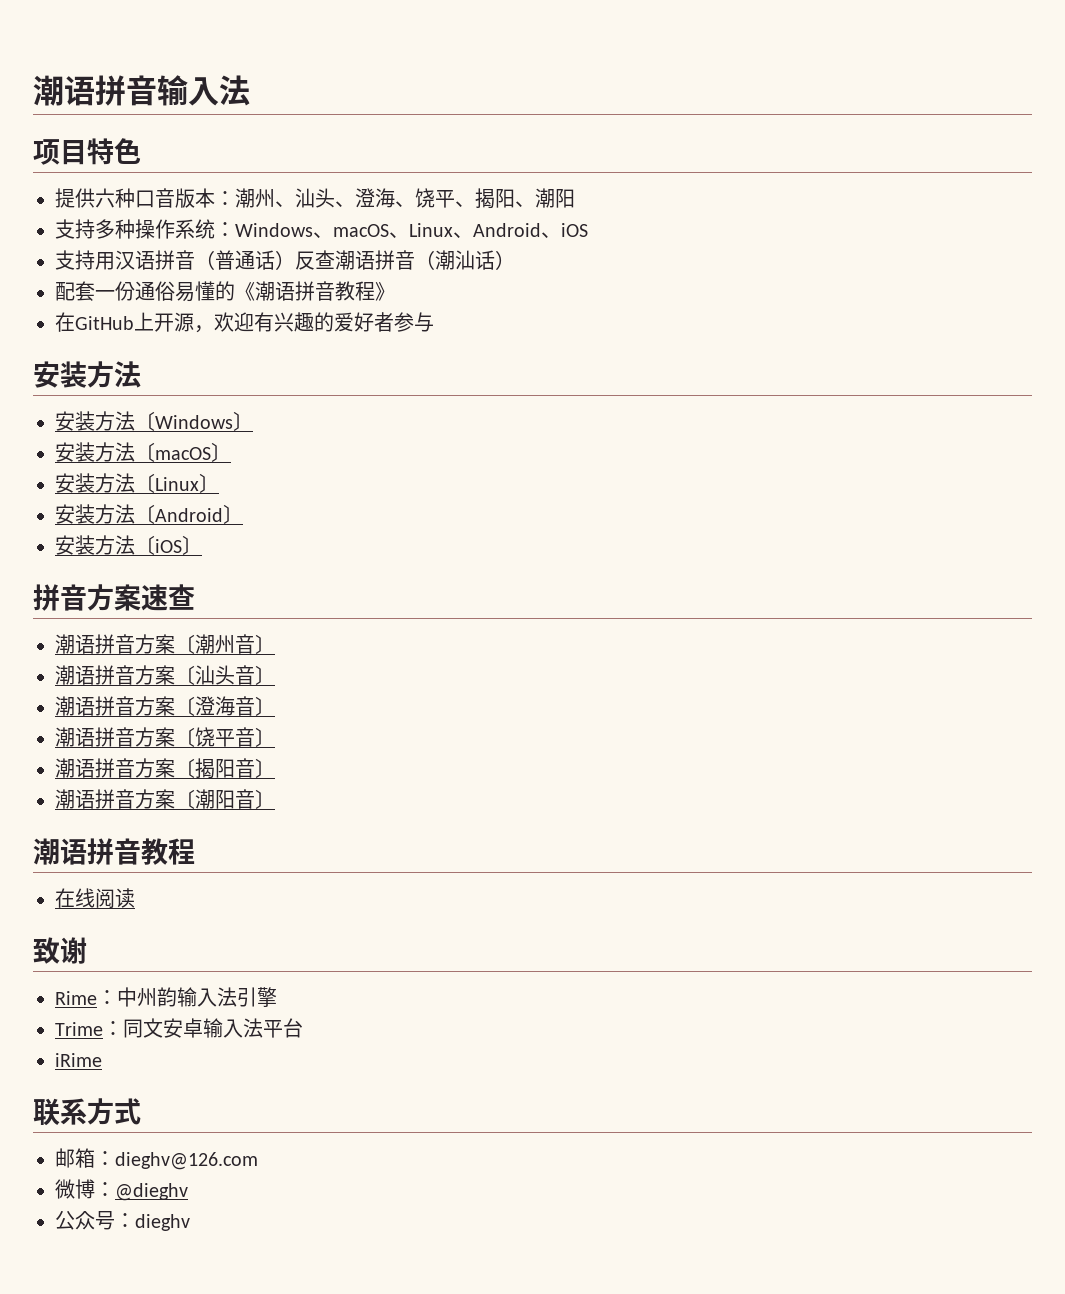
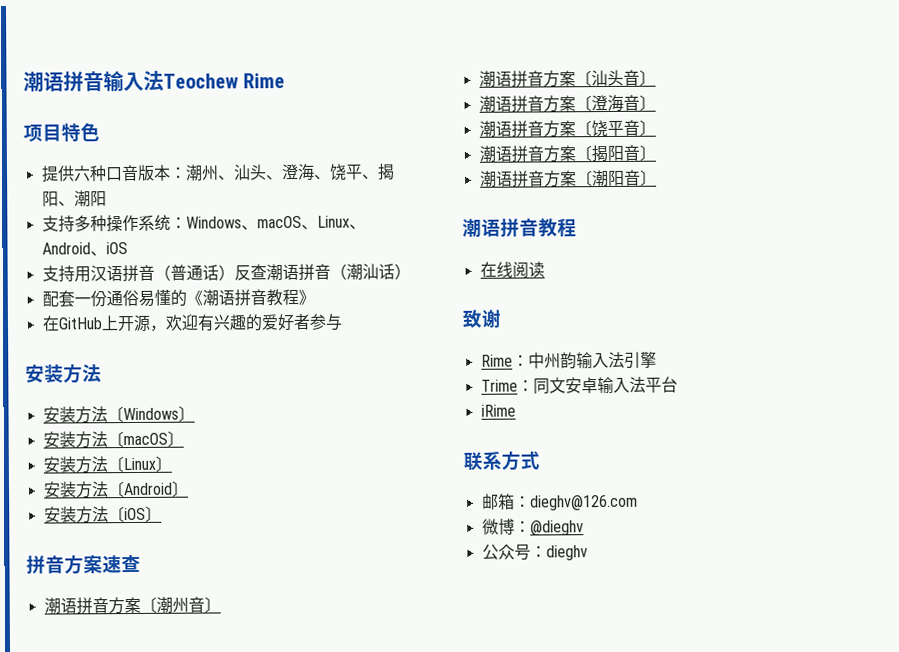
(250, 90) none -> [163,73,286,89] Teochew Rime

